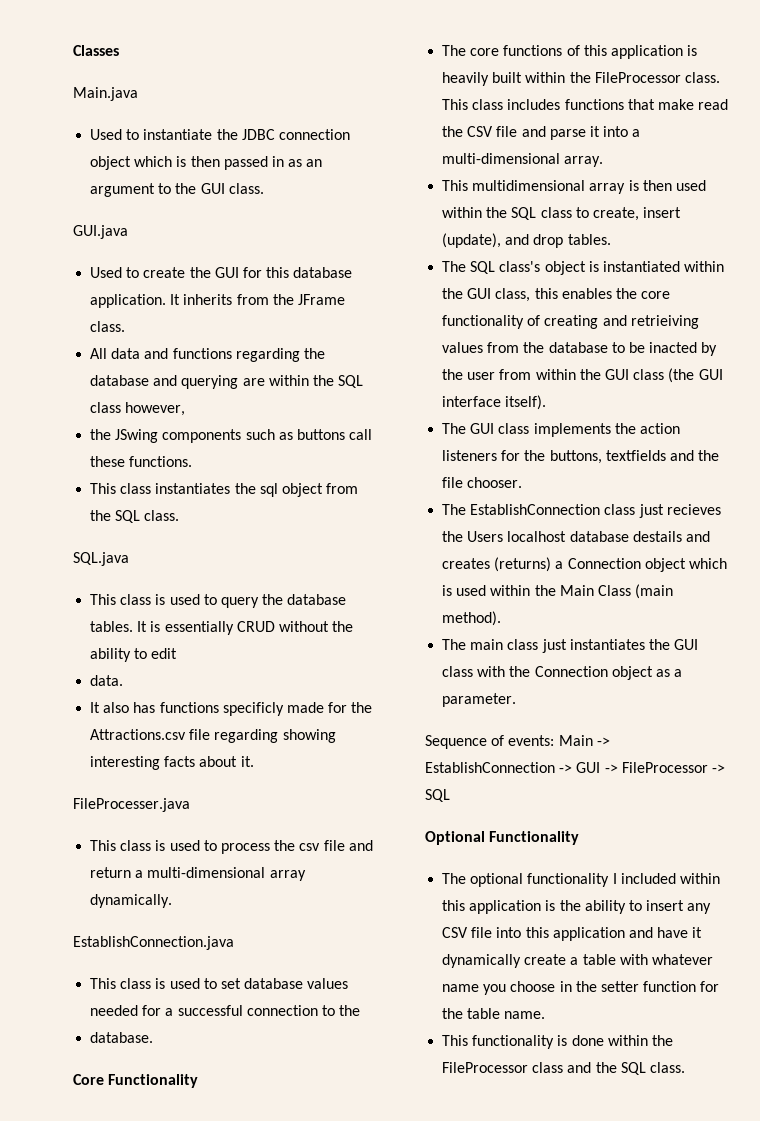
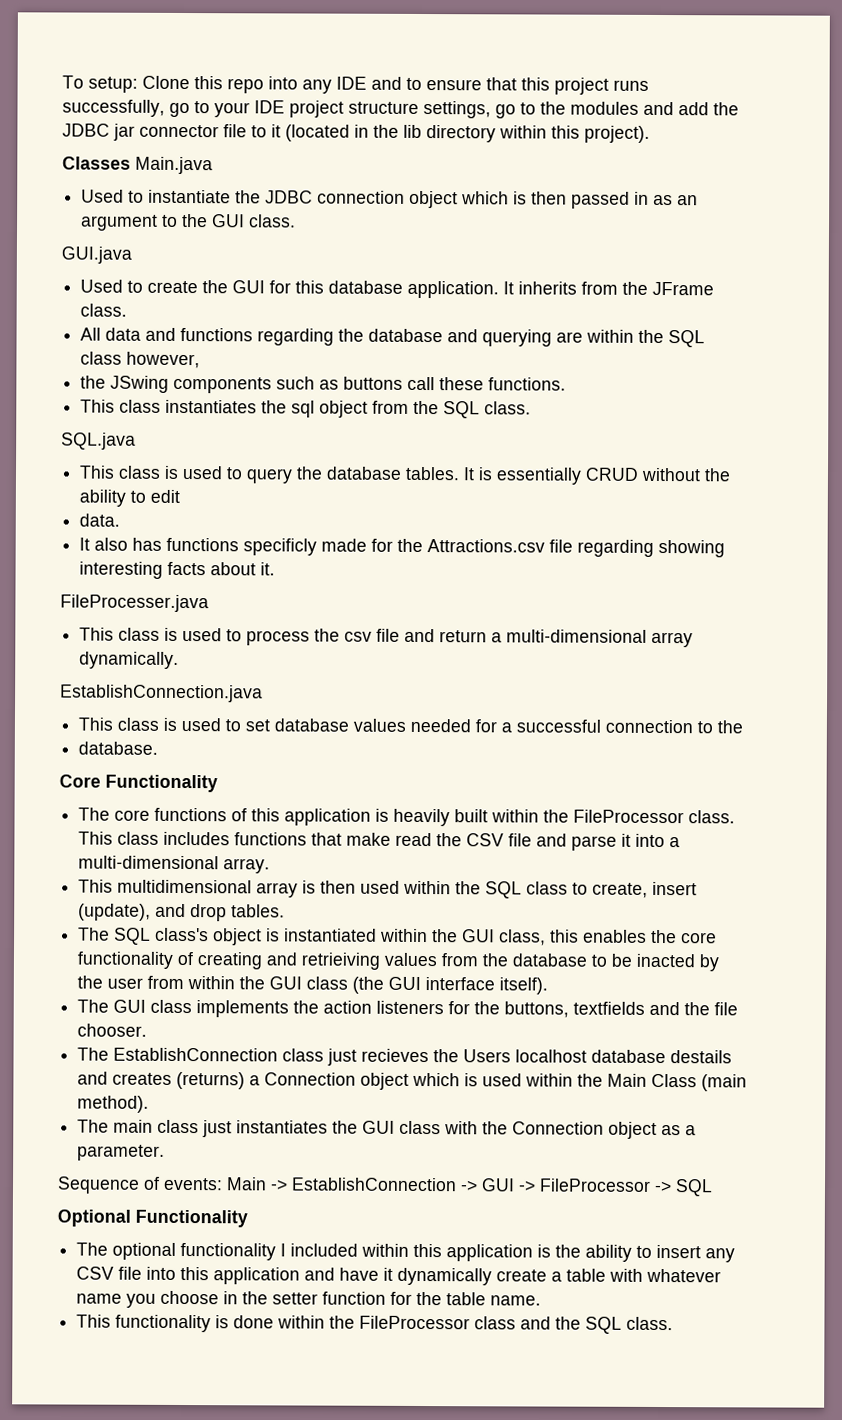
(73, 50) none -> [62,75,649,95] [62,99,739,119] [62,123,650,143] To setup: Clone this repo into any IDE and to ensure that this project runs successfully, go to your IDE project structure settings, go to the modules and add the JDBC jar connector file to it (located in the lib directory within this project). //
(119, 50) // -> (131, 163) none

